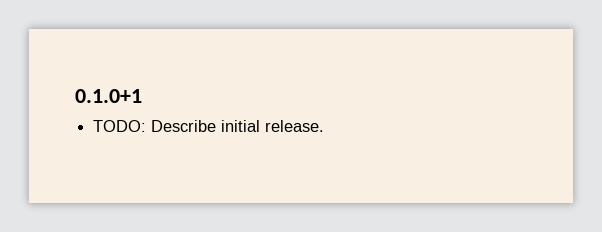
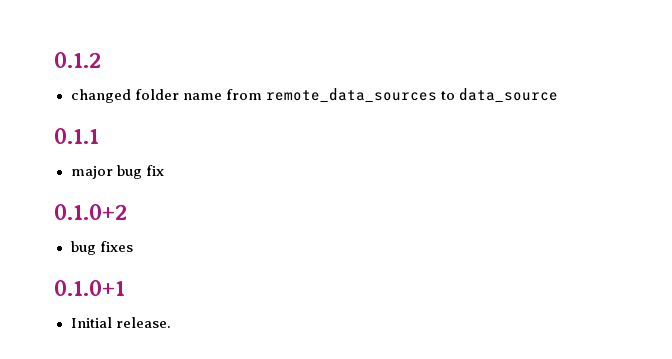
[75,89,142,103] [93,120,261,132] 0.1.0+1 // TODO: Describe initial -> [54,52,101,68] [70,88,558,103] [54,128,99,144] [70,165,164,179] [54,204,127,220] [70,241,133,255] [54,280,125,296] [70,317,112,328] 0.1.2 // changed folder name from remote_data_sources to data_source // 0.1.1 // major bug fix // 0.1.0+2 // bug fixes // 0.1.0+1 // Initial

